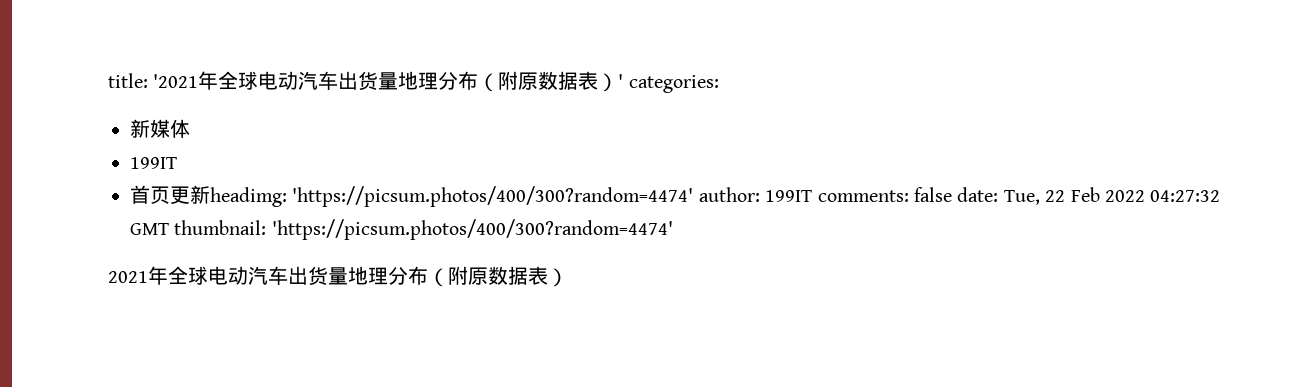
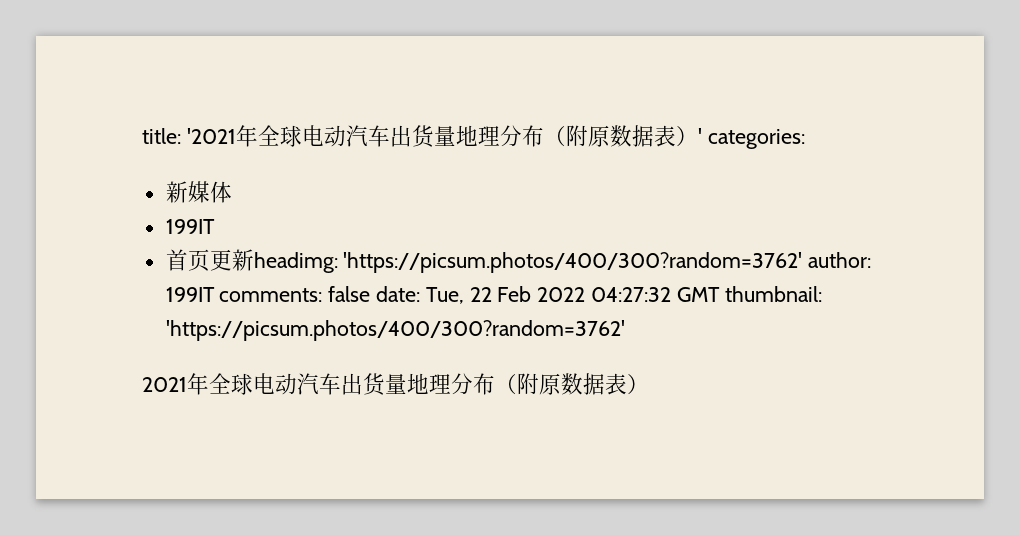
[292,186,694,207] 'https://picsum.photos/400/300?random=4474' -> [343,252,803,273] 'https://picsum.photos/400/300?random=3762'
[271,219,673,240] 'https://picsum.photos/400/300?random=4474' -> [165,320,625,341] 'https://picsum.photos/400/300?random=3762'

